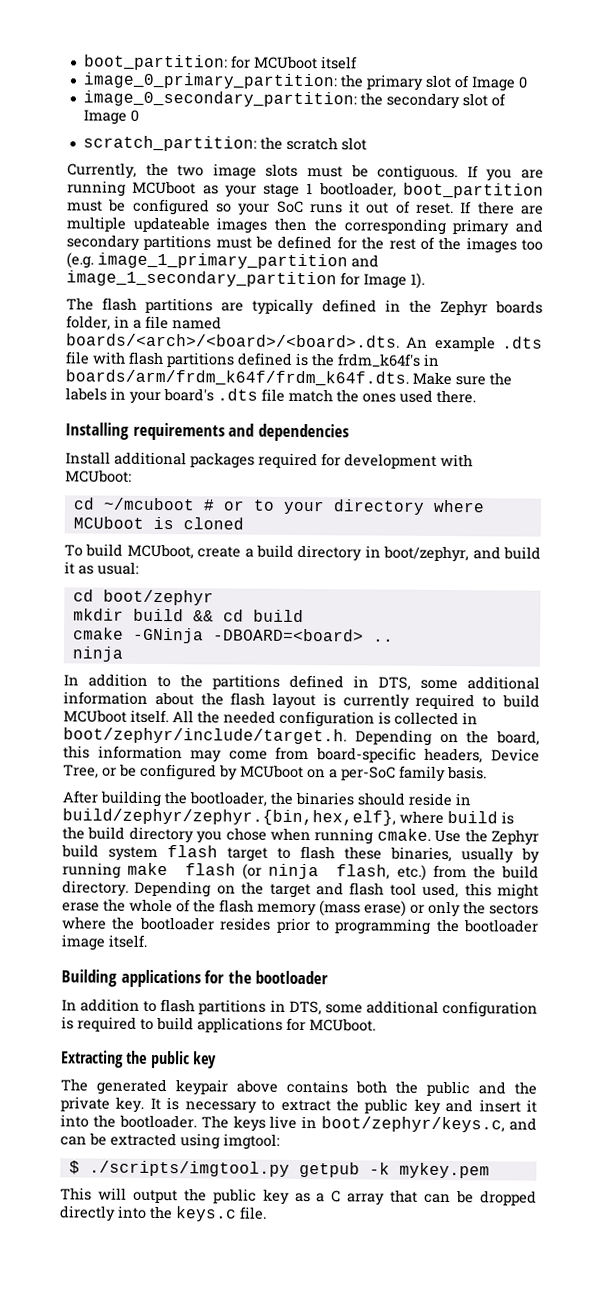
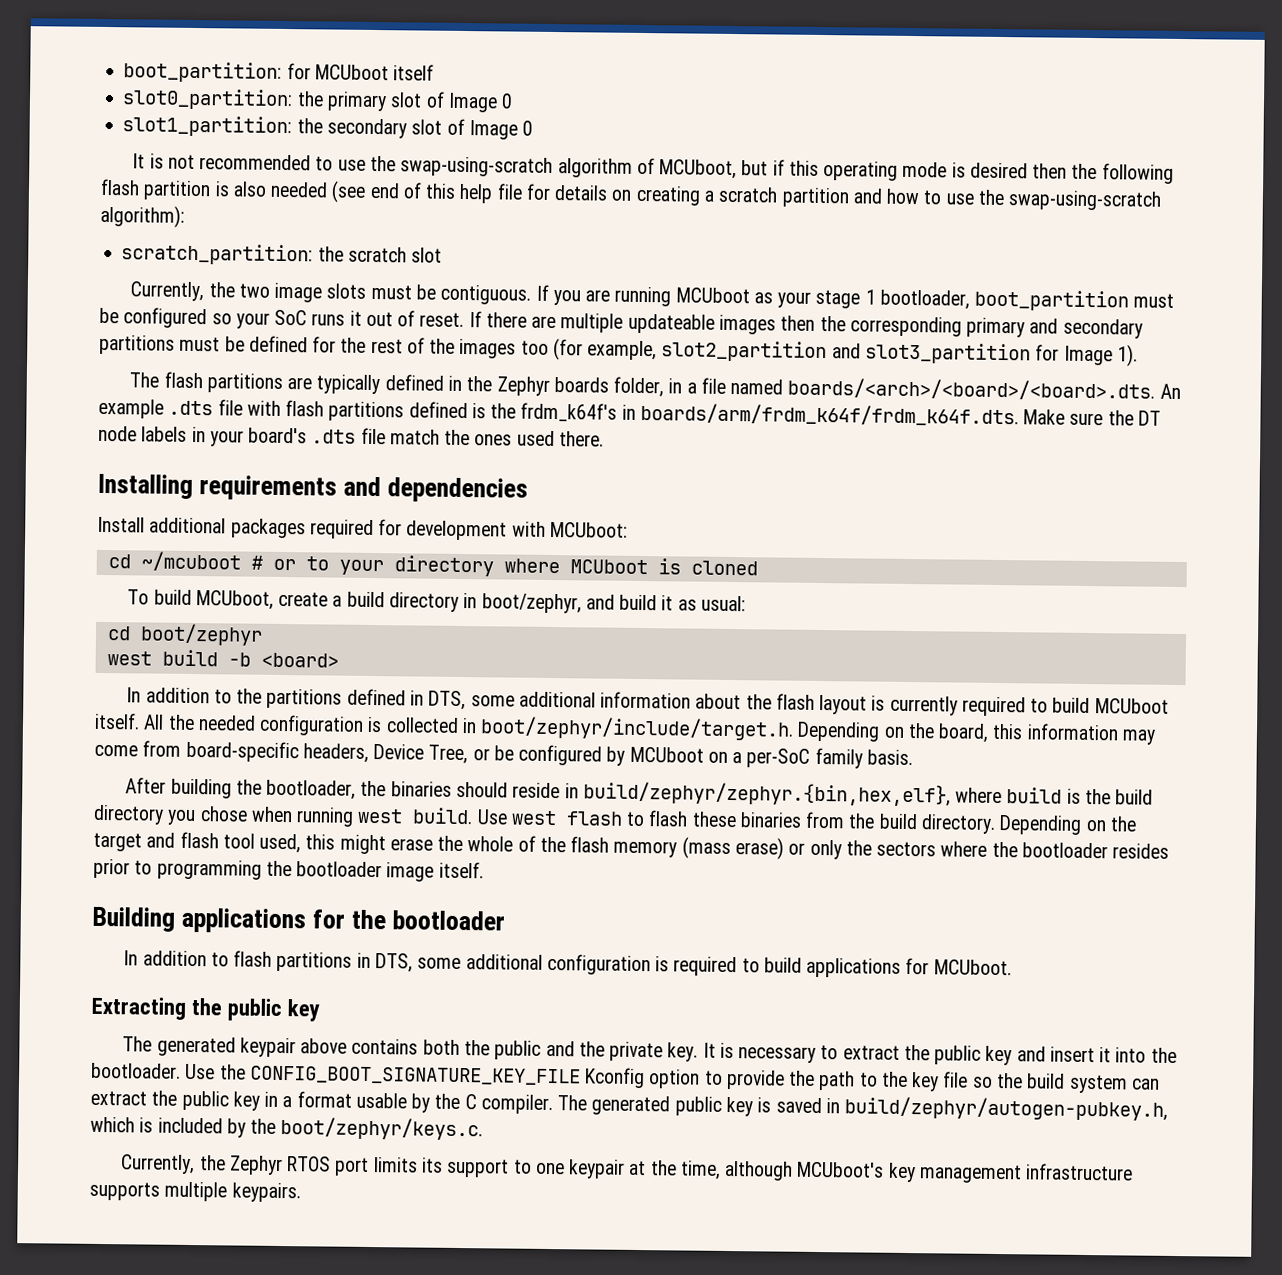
[82,72,337,90] image_0_primary_partition: -> [122,88,294,111] slot0_partition:
[82,90,357,108] image_0_secondary_partition: -> [122,115,293,138] slot1_partition:
(139, 115) none -> [132,153,1174,184] [100,178,1163,211] [100,204,185,228] // It is not recommended to use the swap-using-scratch algorithm of MCUboot, but if this operating mode is desired then the following flash partition is also needed (see end of this help file for details on creating a scratch partition and how to use the swap-using-scratch algorithm):
[66,252,379,270] [66,270,337,288] (e.g. image_1_primary_partition and image_1_secondary_partition -> [552,337,1031,365] (for example, slot2_partition and slot3_partition
(512, 379) none -> [1137,410,1161,426] [98,425,137,442] DT node
[72,608,304,623] [72,627,394,644] [71,646,123,662] mkdir build && cd build // cmake -GNinja -DBOARD=<board> .. // ninja -> [106,649,339,668] west build -b <board>
[376,828,539,846] [61,844,540,864] [62,862,427,881] cmake. Use the Zephyr build system flash target to flash these binaries, usually by running make flash (or ninja flash, etc.) -> [357,807,802,828] west build. Use west flash to flash these binaries
[200,1115,537,1133] [60,1132,280,1150] [68,1160,490,1179] [60,1187,537,1206] [59,1205,267,1222] The keys live in boot/zephyr/keys.c, and can be extracted using imgtool: // $ ./scripts/imgtool.py getpub -k mykey.pem // This will output the public key as a C array that can be dropped directly into the keys.c file. -> [185,1063,1160,1094] [90,1090,1169,1121] [90,1116,484,1141] [120,1154,1134,1184] [89,1181,301,1203] Use the CONFIG_BOOT_SIGNATURE_KEY_FILE Kconfig option to provide the path to the key file so the build system can extract the public key in a format usable by the C compiler. The generated public key is saved in build/zephyr/autogen-pubkey.h, which is included by the boot/zephyr/keys.c. // Currently, the Zephyr RTOS port limits its support to one keypair at the time, although MCUboot's key management infrastructure supports multiple keypairs.

